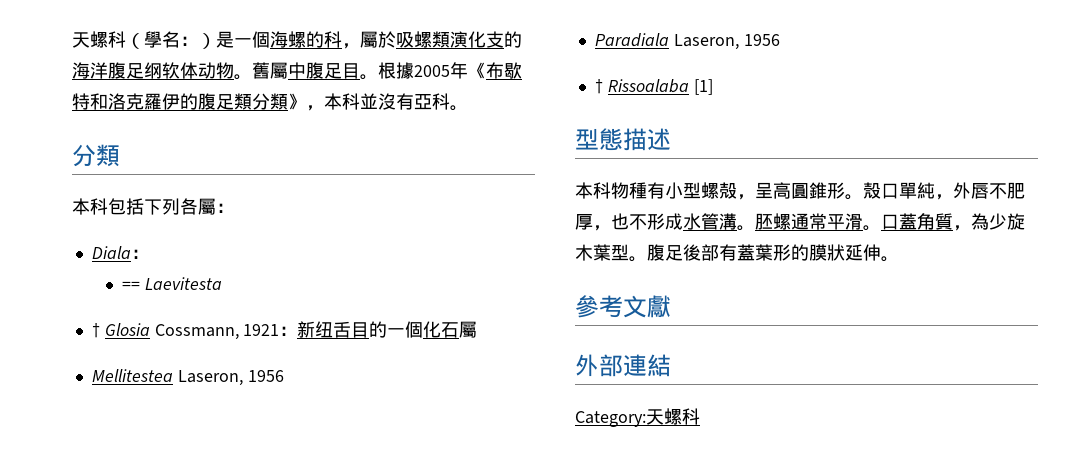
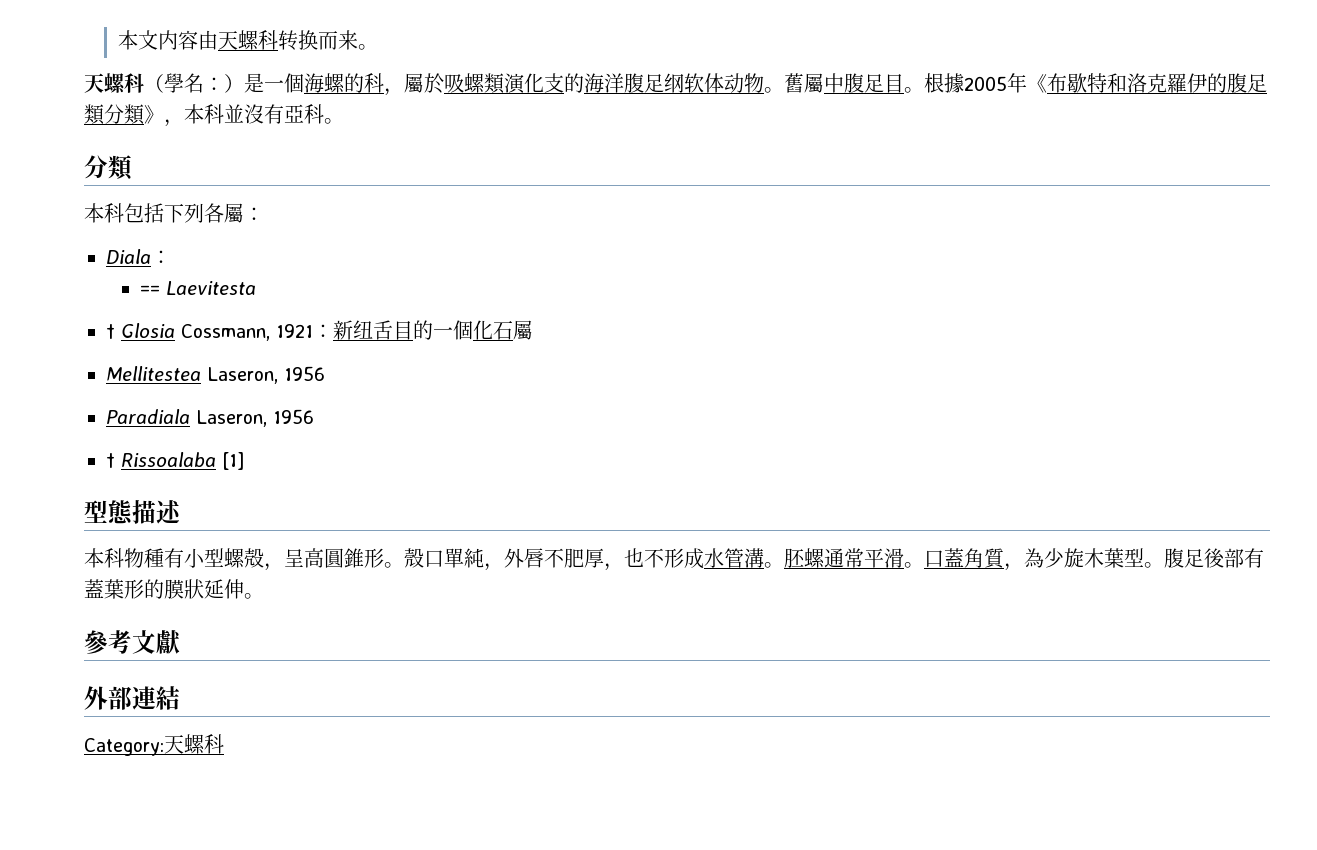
(72, 40) none -> [117,30,378,51] 本文内容由天螺科转换而来。 //

